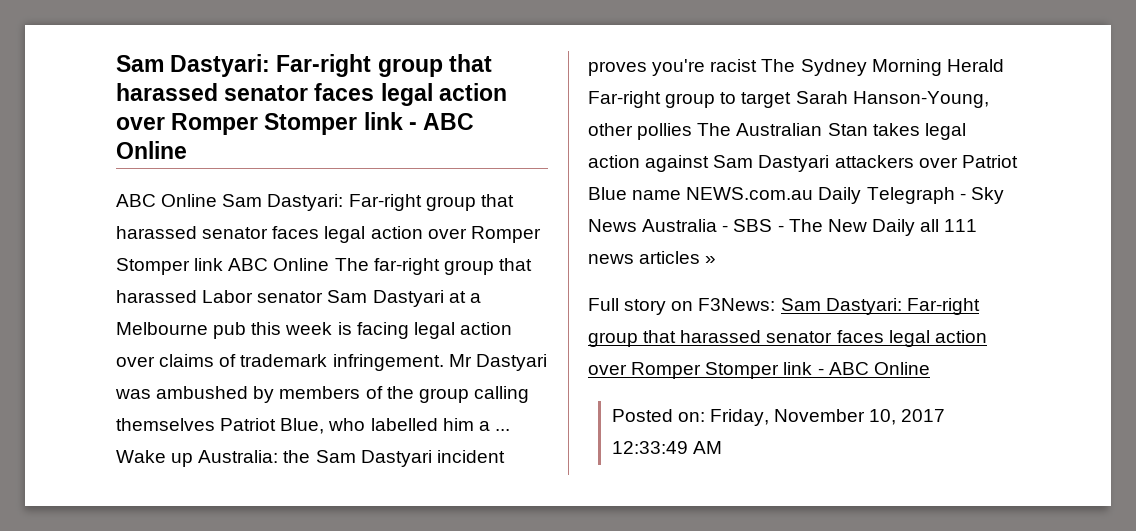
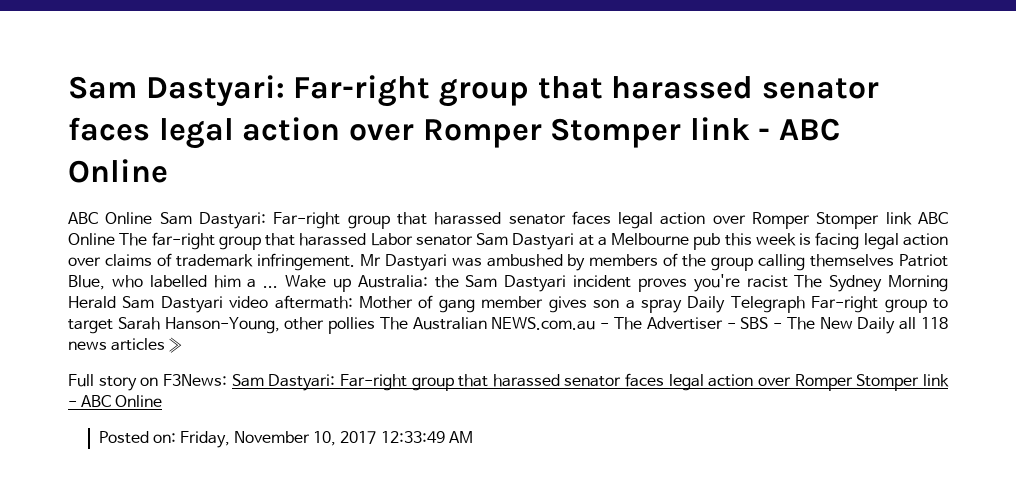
(1004, 65) none -> [122,295,805,313] Sam Dastyari video aftermath: Mother of gang member gives son a spray Daily Telegraph
[827,123,966,140] [588,155,1018,172] [588,187,1004,204] [588,219,718,232] Stan takes legal action against Sam Dastyari attackers over Patriot Blue name NEWS.com.au Daily Telegraph - Sky News Australia -> [491,317,723,330] NEWS.com.au - The Advertiser
[944,219,978,232] 111 -> [921,317,949,329] 118

